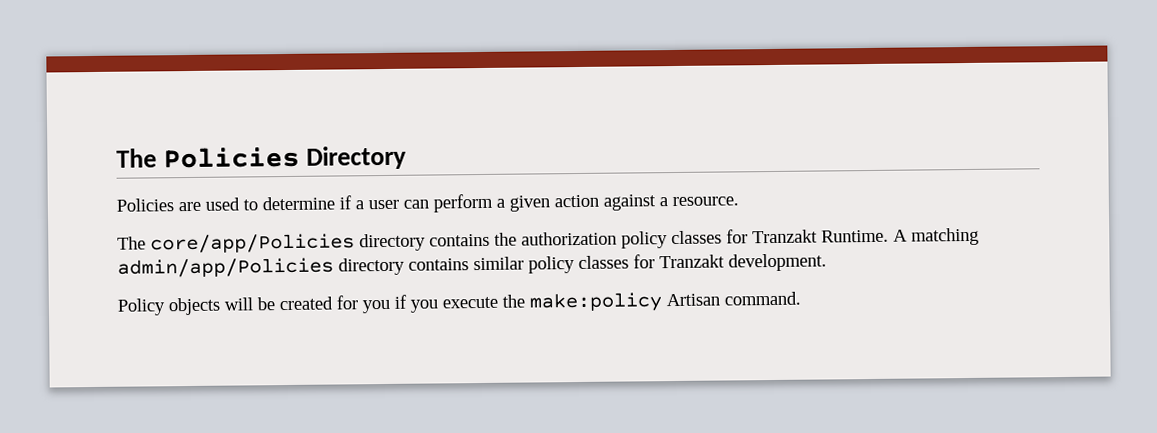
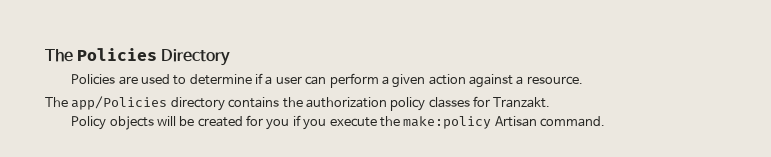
[150,233,355,254] core/app/Policies -> [71,96,168,110] app/Policies
[752,227,979,246] [117,253,827,278] Tranzakt Runtime. A matching admin/app/Policies directory contains similar policy classes for Tranzakt development. -> [493,97,551,108] Tranzakt.

